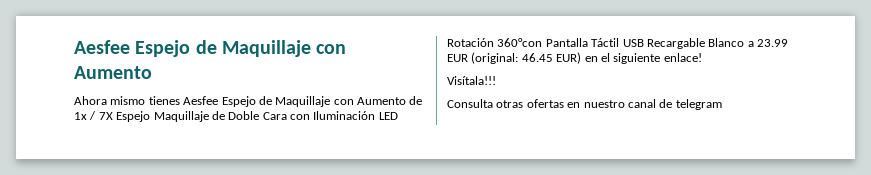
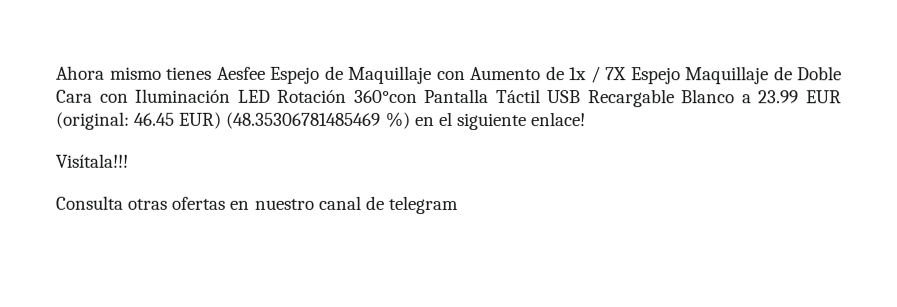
[74,40,347,57] [74,66,152,79] Aesfee Espejo de Maquillaje con Aumento // -> (56, 72) none
(582, 58) none -> [226,111,411,129] (48.35306781485469 %)

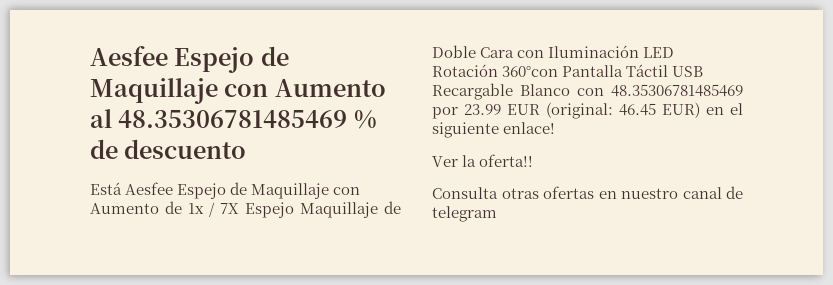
[56,65,212,80] Ahora mismo tienes -> [90,46,289,73] [90,78,386,104] [90,109,377,129] [90,139,247,159] [90,182,122,195] Aesfee Espejo de Maquillaje con Aumento al 48.35306781485469 % de descuento // Está
[741,94,752,104] a -> [577,84,743,97] [432,107,458,119] con 48.35306781485469 por
[226,111,411,129] (48.35306781485469 %) -> (700, 110) none
[55,153,128,168] Visítala!!! -> [432,154,534,167] Ver la oferta!!

